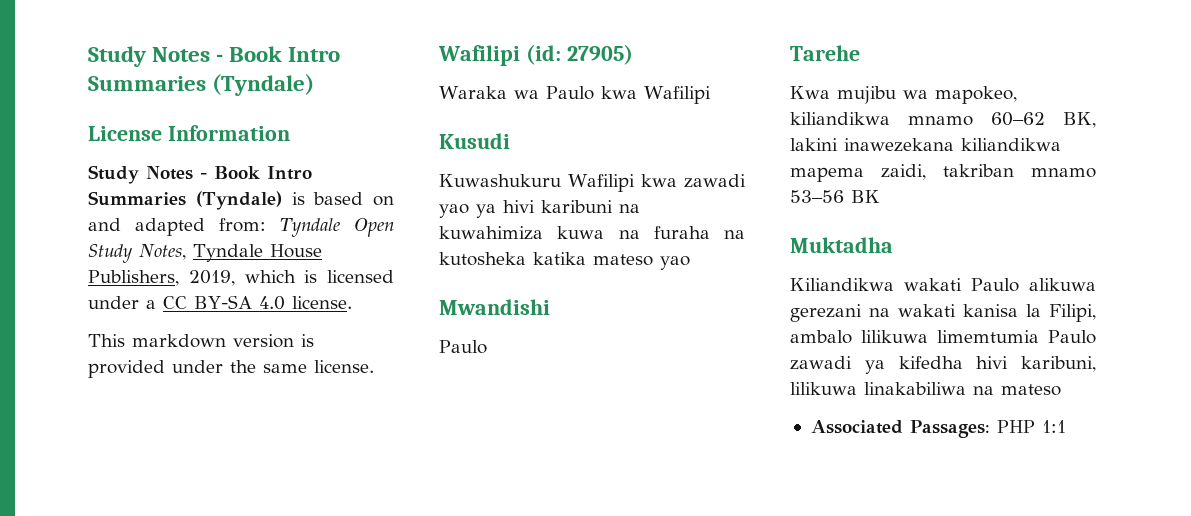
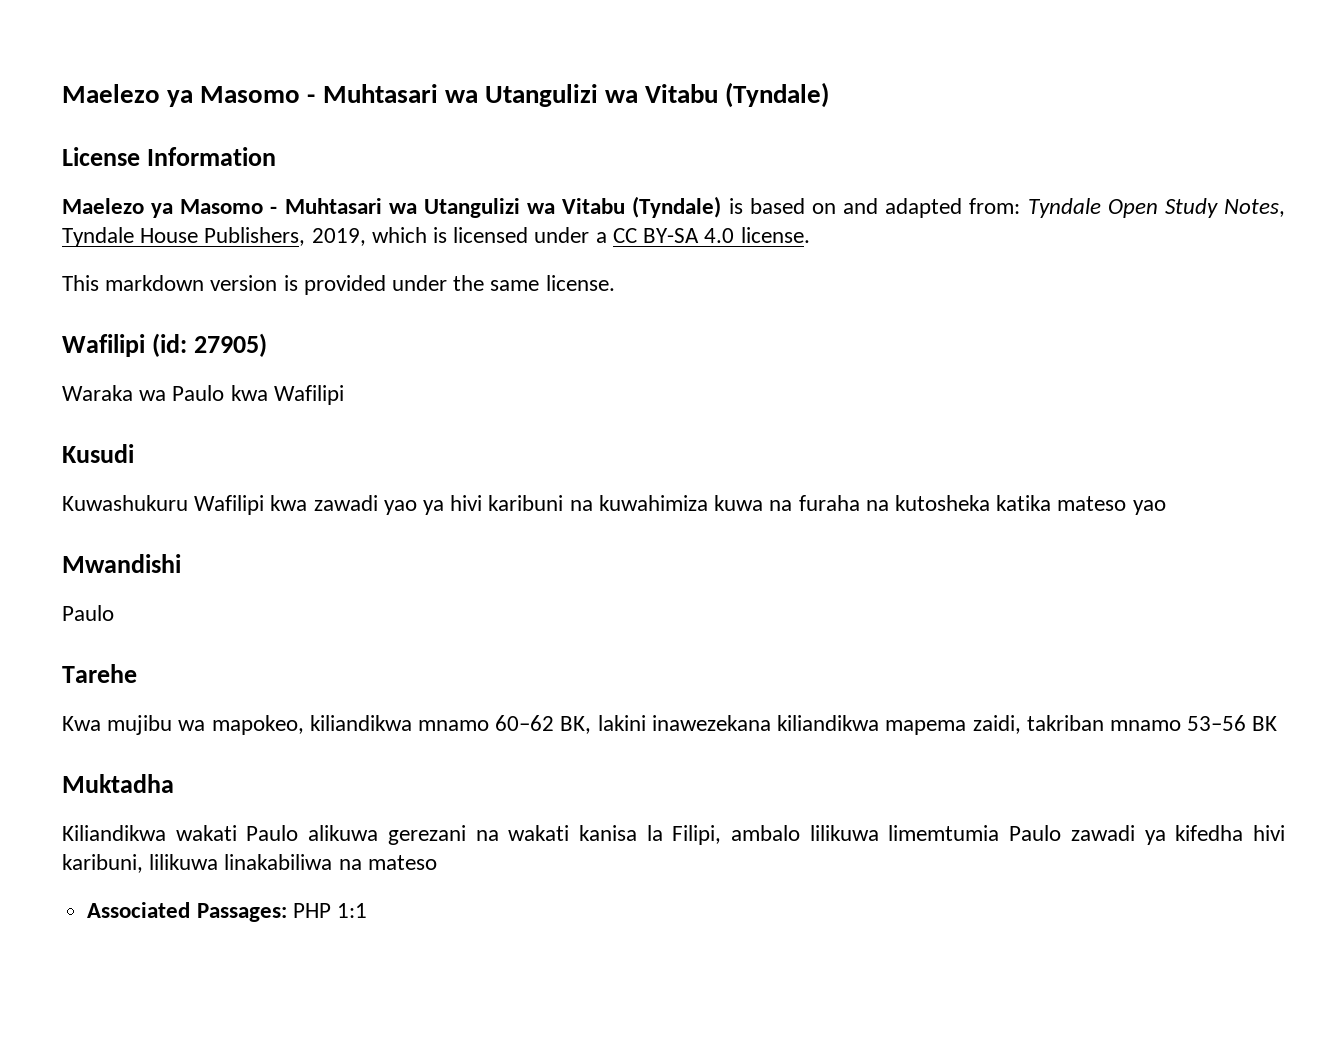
[88,46,341,67] [88,74,315,96] [88,125,290,141] [88,165,312,184] [88,191,186,206] Study Notes - Book Intro Summaries (Tyndale) // License Information // Study Notes - Book Intro Summaries -> [62,82,830,108] [62,147,276,166] [62,198,626,218] Maelezo ya Masomo - Muhtasari wa Utangulizi wa Vitabu (Tyndale) // License Information // Maelezo ya Masomo - Muhtasari wa Utangulizi wa Vitabu

